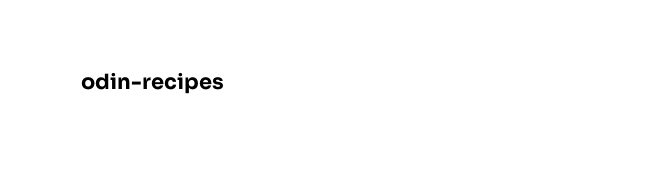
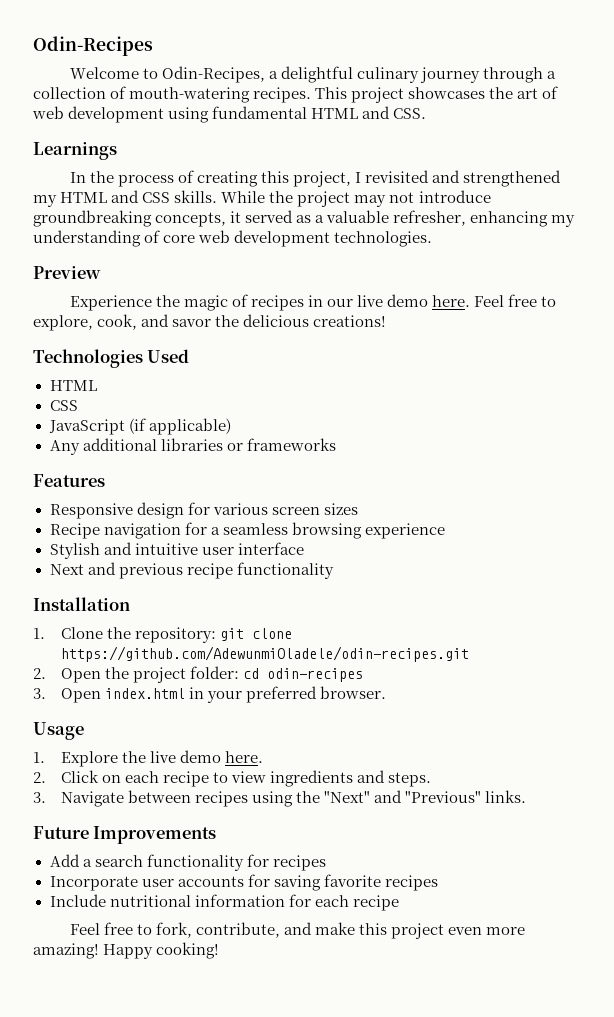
[81,72,224,94] odin-recipes -> [33,36,153,56] [69,66,556,83] [33,86,559,103] [32,106,427,123] [33,142,117,160] [69,170,562,187] [33,190,491,207] [33,210,576,227] [33,230,433,247] [33,266,101,279] [69,294,557,311] [33,314,387,331] [33,349,190,368] [49,380,97,391] [49,400,78,411] [48,418,231,435] [49,438,336,455] [33,474,105,487] [49,502,358,519] [49,522,445,539] [49,542,304,559] [49,562,334,579] [33,597,130,611] [33,627,293,643] [60,646,469,662] [33,666,364,683] [33,686,387,703] [33,722,84,740] [33,750,264,767] [33,770,432,787] [33,790,527,807] [33,826,217,844] [49,854,326,871] [49,874,438,891] [49,894,399,911] [69,922,526,939] [33,942,220,959] Odin-Recipes // Welcome to Odin-Recipes, a delightful culinary journey through a collection of mouth-watering recipes. This project showcases the art of web development using fundamental HTML and CSS. // Learnings // In the process of creating this project, I revisited and strengthened my HTML and CSS skills. While the project may not introduce groundbreaking concepts, it served as a valuable refresher, enhancing my understanding of core web development technologies. // Preview // Experience the magic of recipes in our live demo here. Feel free to explore, cook, and savor the delicious creations! // Technologies Used // HTML // CSS // JavaScript (if applicable) // Any additional libraries or frameworks // Features // Responsive design for various screen sizes // Recipe navigation for a seamless browsing experience // Stylish and intuitive user interface // Next and previous recipe functionality // Installation // 1. Clone the repository: git clone https://github.com/AdewunmiOladele/odin-recipes.git // 2. Open the project folder: cd odin-recipes // 3. Open index.html in your preferred browser. // Usage // 1. Explore the live demo here. // 2. Click on each recipe to view ingredients and steps. // 3. Navigate between recipes using the "Next" and "Previous" links. // Future Improvements // Add a search functionality for recipes // Incorporate user accounts for saving favorite recipes // Include nutritional information for each recipe // Feel free to fork, contribute, and make this project even more amazing! Happy cooking!

